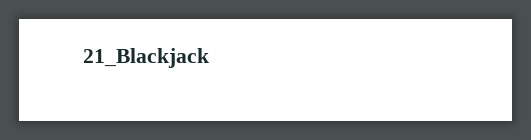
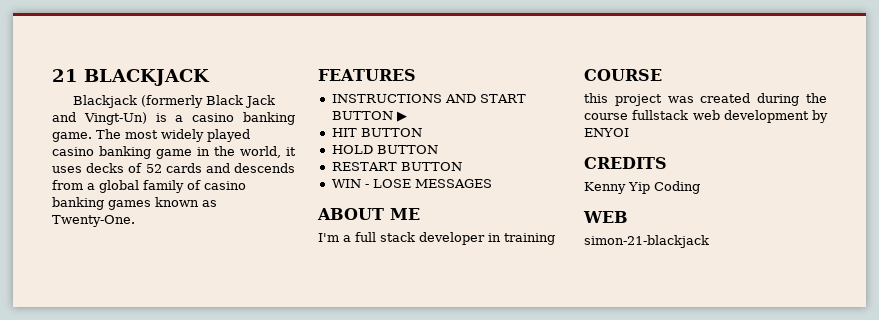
[83,48,209,68] 21_Blackjack -> [52,69,210,86] [73,95,276,108] [52,112,295,125] [52,129,250,142] [52,146,296,159] [52,163,295,173] [52,180,246,193] [52,197,217,210] [52,215,135,227] [318,69,416,81] [331,94,526,103] [331,111,407,122] [331,128,422,137] [331,145,438,154] [331,162,462,171] [331,179,492,188] [317,208,420,220] [318,232,555,245] [584,69,662,81] [584,93,827,106] [584,110,828,123] [584,128,629,137] [584,157,667,169] [584,181,700,194] [583,211,628,223] [584,235,709,248] 21 BLACKJACK // Blackjack (formerly Black Jack and Vingt-Un) is a casino banking game. The most widely played casino banking game in the world, it uses decks of 52 cards and descends from a global family of casino banking games known as Twenty-One. // FEATURES // INSTRUCTIONS AND START BUTTON ▶ // HIT BUTTON // HOLD BUTTON // RESTART BUTTON // WIN - LOSE MESSAGES // ABOUT ME // I'm a full stack developer in training // COURSE // this project was created during the course fullstack web development by ENYOI // CREDITS // Kenny Yip Coding // WEB // simon-21-blackjack

